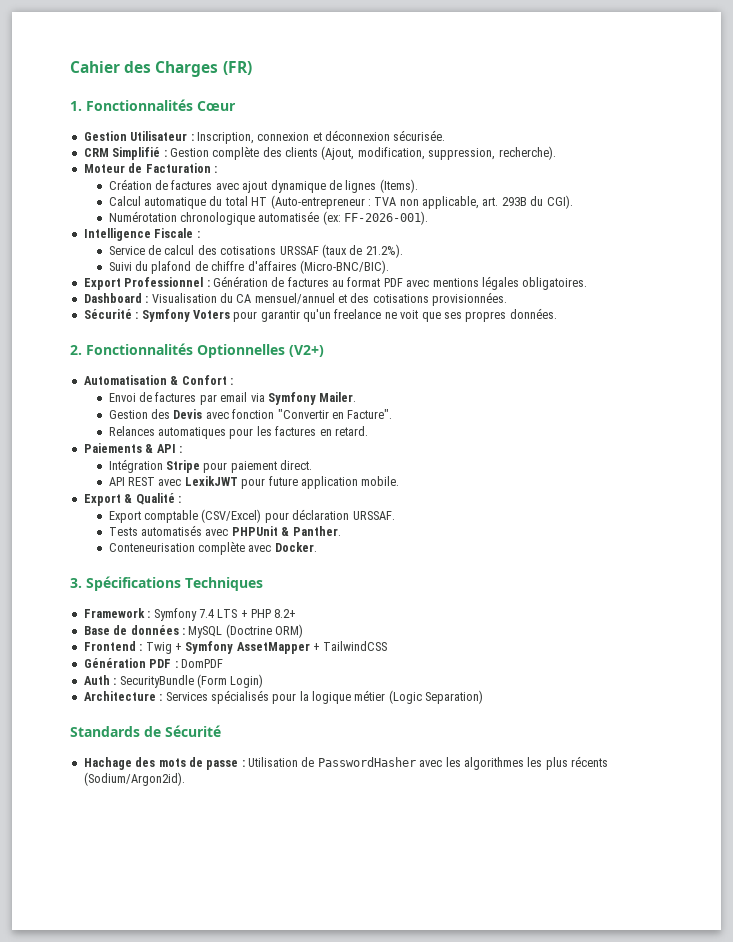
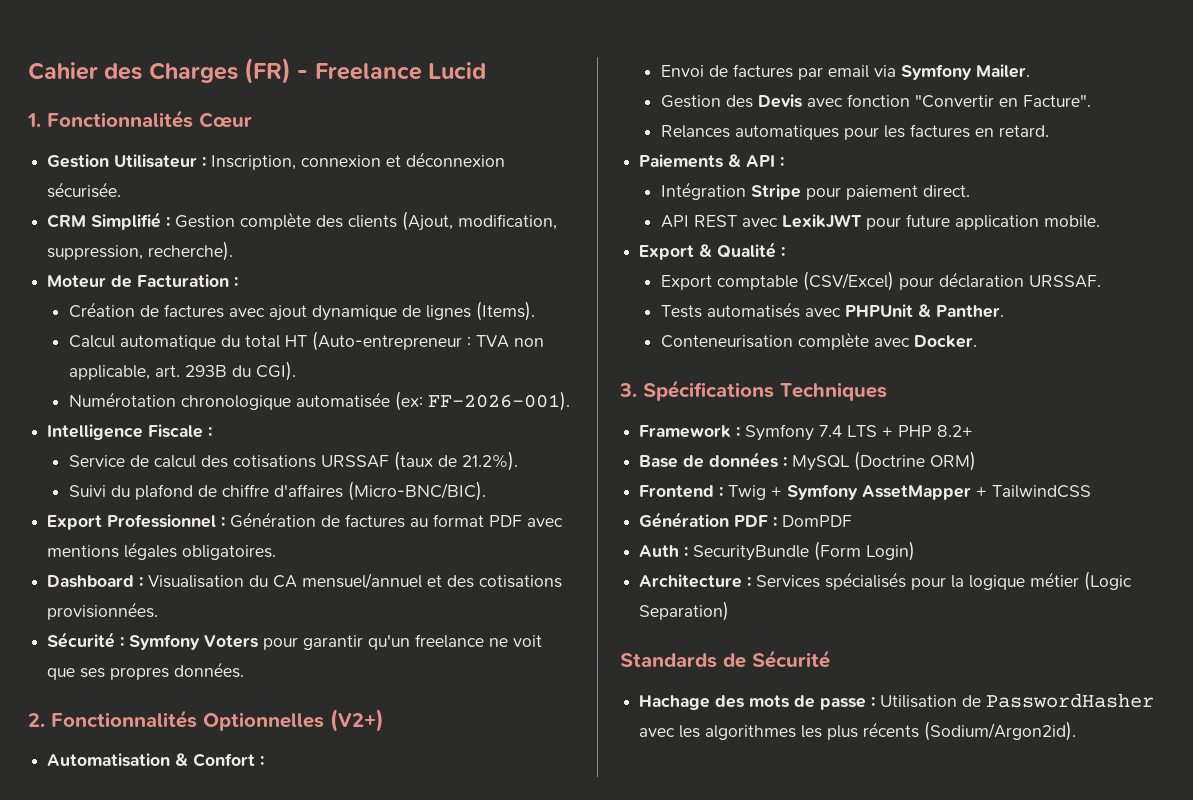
(252, 68) none -> [297,62,487,80] - Freelance Lucid

